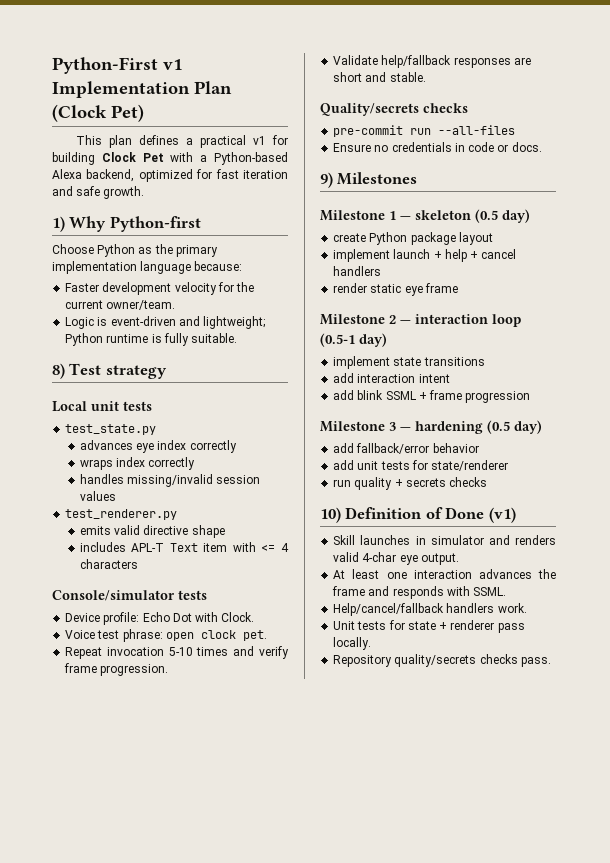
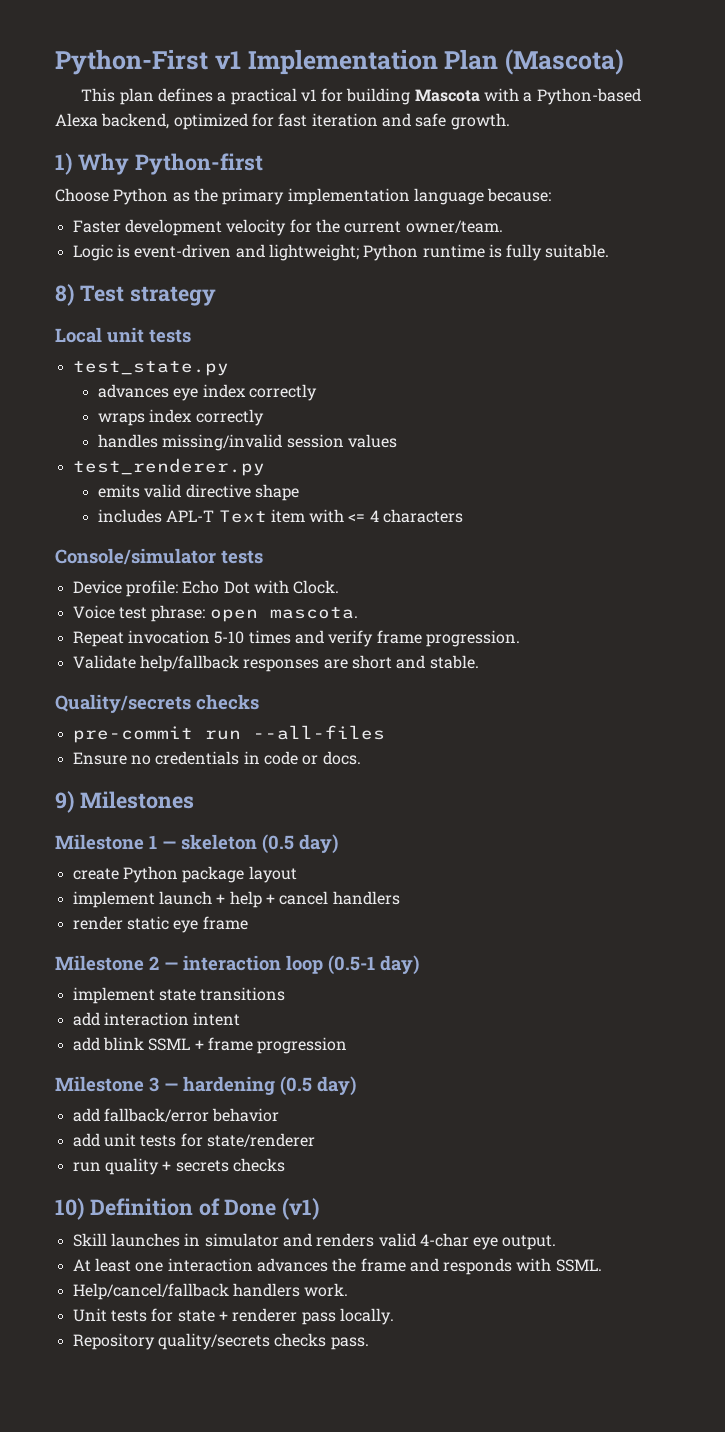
[52,104,144,122] (Clock Pet) -> [505,49,624,75] (Mascota)
[101,152,164,162] Clock Pet -> [414,89,480,102] Mascota
[200,630,267,641] clock pet. -> [269,607,358,619] mascota.

